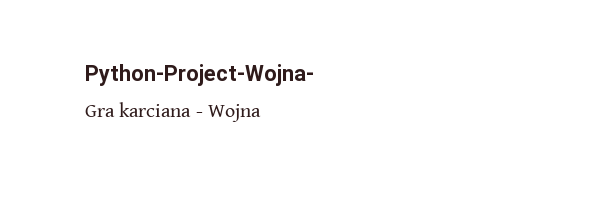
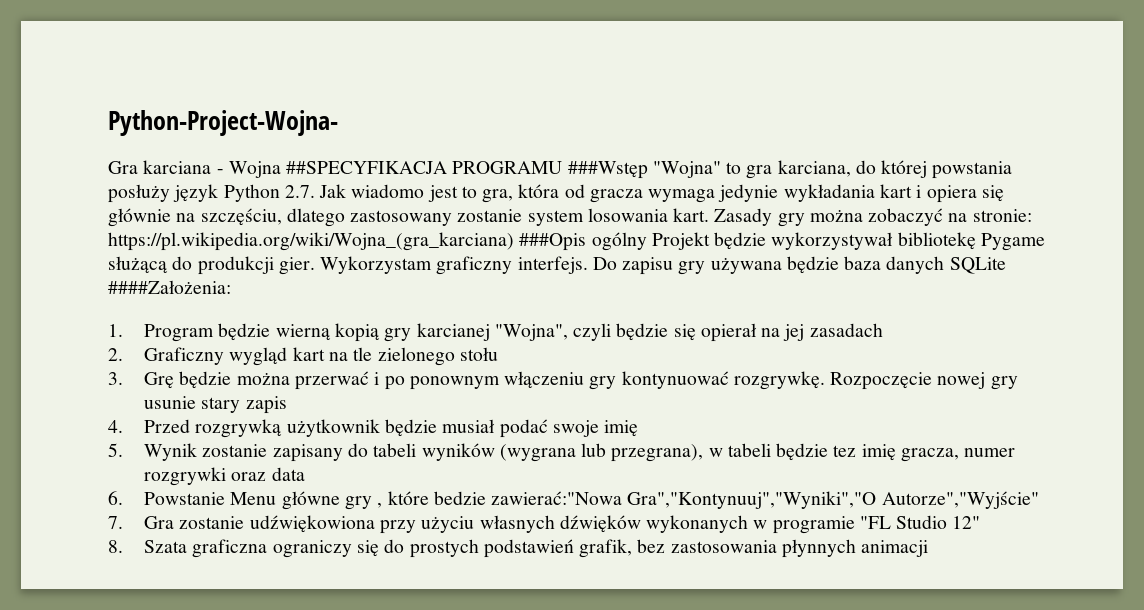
(261, 113) none -> [286,160,1013,179] [108,184,1004,203] [108,208,1032,227] [108,232,1045,251] [108,256,1006,275] [108,280,231,294] [108,323,883,342] [108,347,498,366] [108,371,1018,390] [144,396,287,414] [108,419,639,438] [108,443,1016,462] [144,467,305,486] [108,491,1039,510] [108,515,981,534] [108,539,929,558] ##SPECYFIKACJA PROGRAMU ###Wstęp "Wojna" to gra karciana, do której powstania posłuży język Python 2.7. Jak wiadomo jest to gra, która od gracza wymaga jedynie wykładania kart i opiera się głównie na szczęściu, dlatego zastosowany zostanie system losowania kart. Zasady gry można zobaczyć na stronie: https://pl.wikipedia.org/wiki/Wojna_(gra_karciana) ###Opis ogólny Projekt będzie wykorzystywał bibliotekę Pygame służącą do produkcji gier. Wykorzystam graficzny interfejs. Do zapisu gry używana będzie baza danych SQLite ####Założenia: // 1. Program będzie wierną kopią gry karcianej "Wojna", czyli będzie się opierał na jej zasadach // 2. Graficzny wygląd kart na tle zielonego stołu // 3. Grę będzie można przerwać i po ponownym włączeniu gry kontynuować rozgrywkę. Rozpoczęcie nowej gry usunie stary zapis // 4. Przed rozgrywką użytkownik będzie musiał podać swoje imię // 5. Wynik zostanie zapisany do tabeli wyników (wygrana lub przegrana), w tabeli będzie tez imię gracza, numer rozgrywki oraz data // 6. Powstanie Menu główne gry , które bedzie zawierać:"Nowa Gra","Kontynuuj","Wyniki","O Autorze","Wyjście" // 7. Gra zostanie udźwiękowiona przy użyciu własnych dźwięków wykonanych w programie "FL Studio 12" // 8. Szata graficzna ograniczy się do prostych podstawień grafik, bez zastosowania płynnych animacji

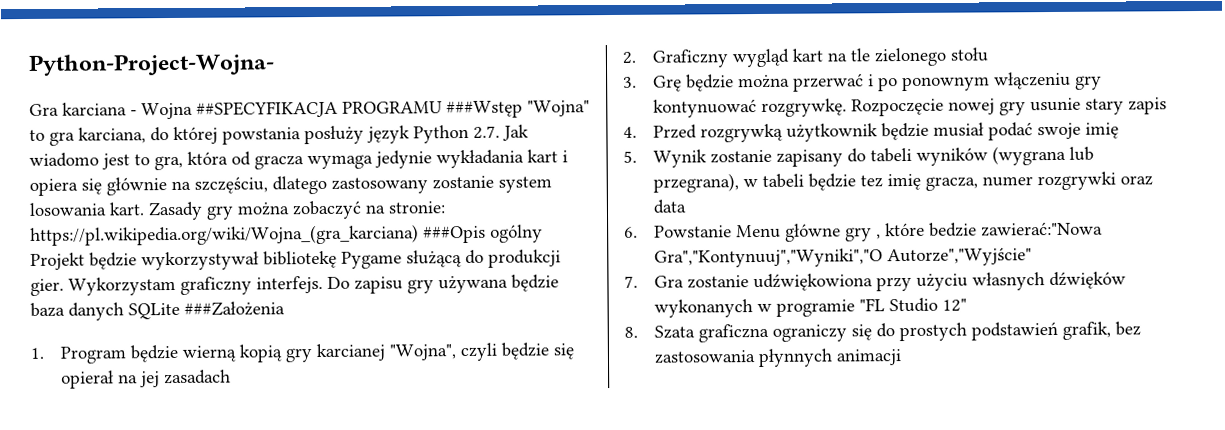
[108,280,231,294] ####Założenia: -> [184,301,285,316] ###Założenia

